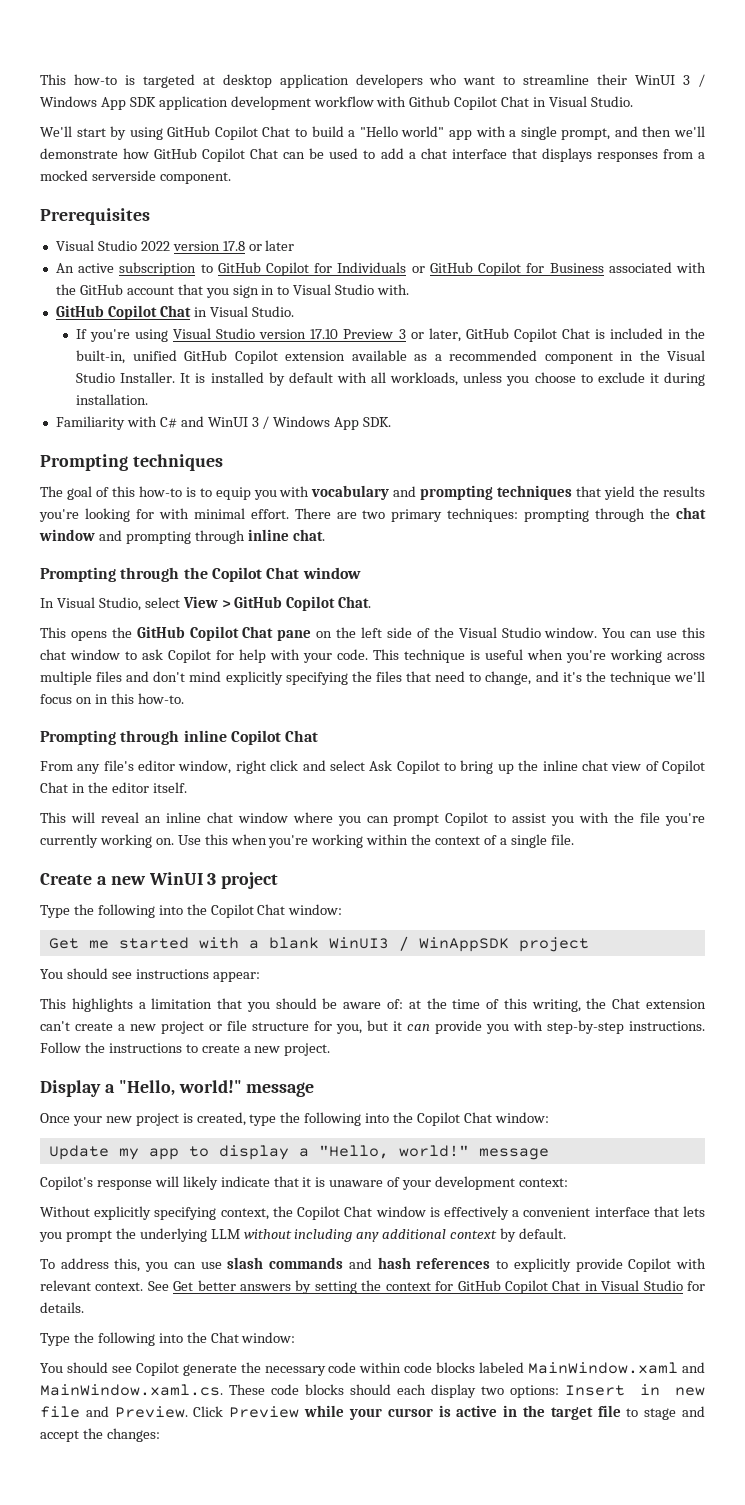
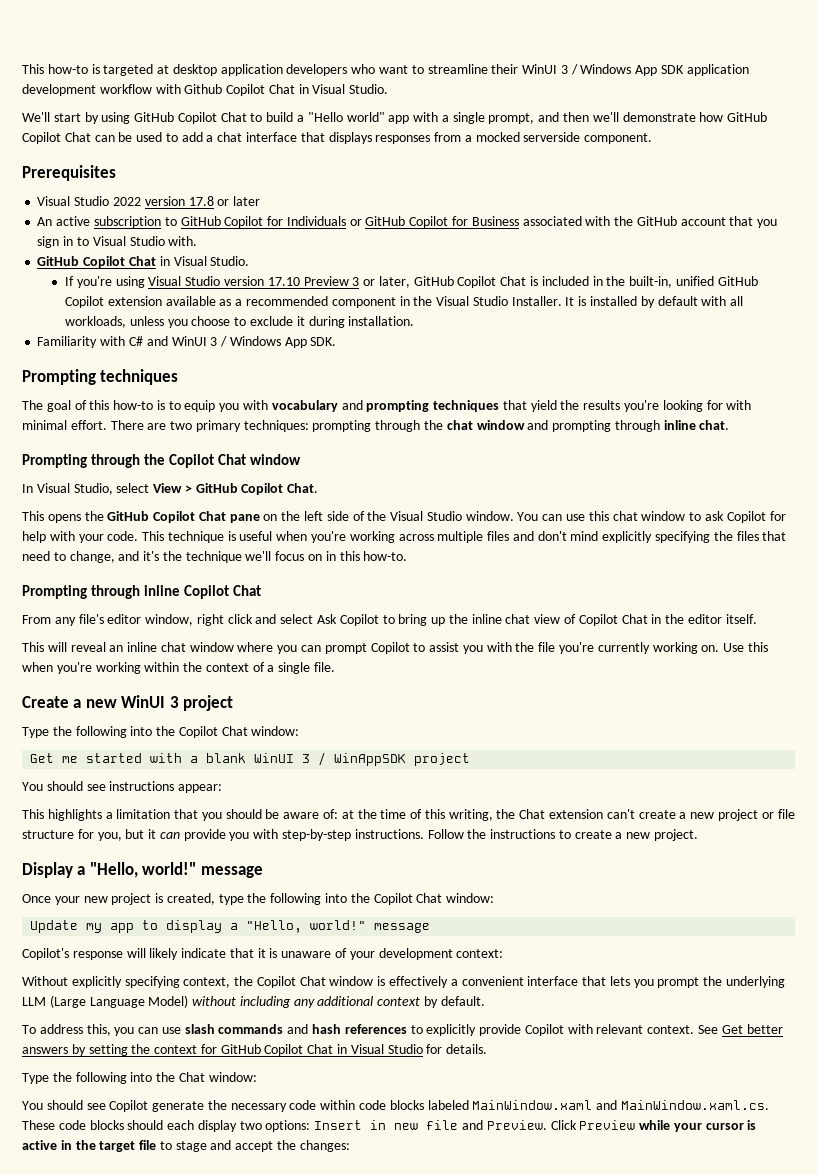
[328,937,389,949] WinUI3 -> [254,753,311,763] WinUI 3
(240, 1234) none -> [49,995,189,1008] (Large Language Model)

